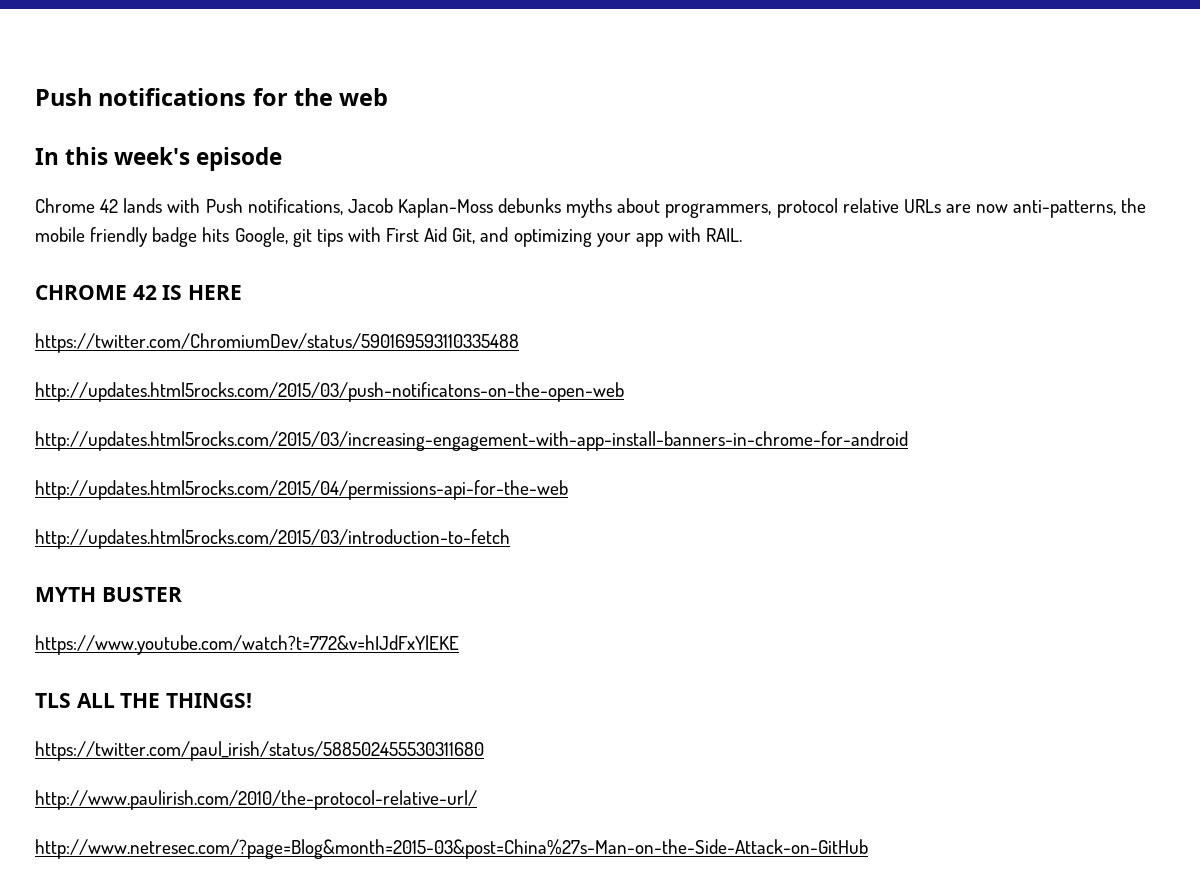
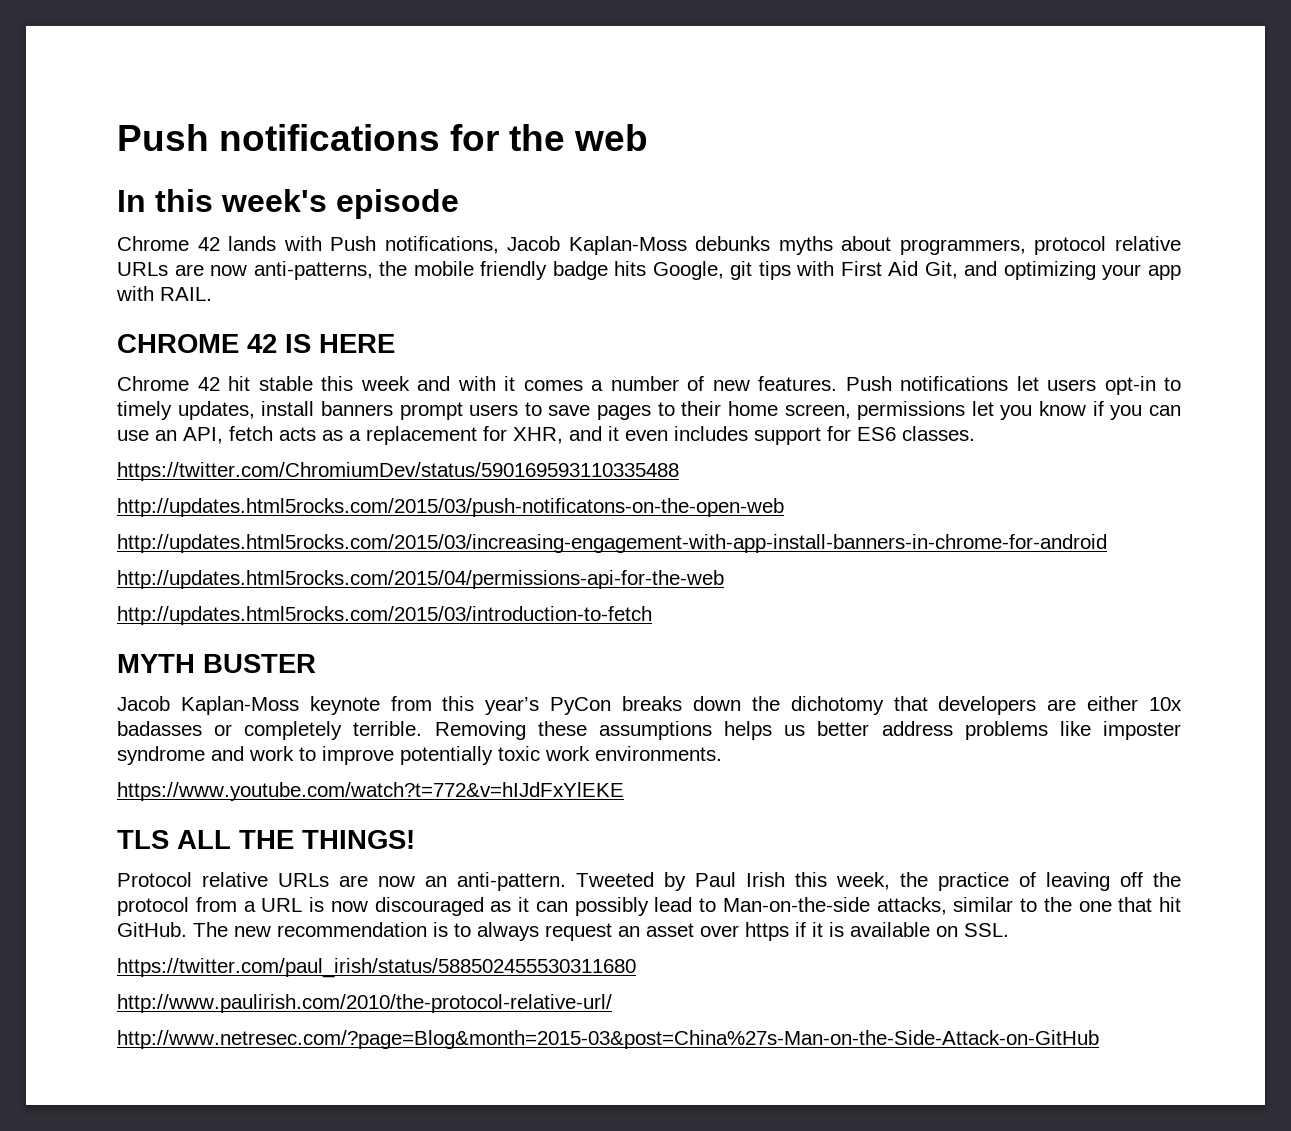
(243, 292) none -> [117,376,1181,395] [117,401,1182,420] [117,426,975,445] // Chrome 42 hit stable this week and with it comes a number of new features. Push notifications let users opt-in to timely updates, install banners prompt users to save pages to their home screen, permissions let you know if you can use an API, fetch acts as a replacement for XHR, and it even includes support for ES6 classes.
(182, 594) none -> [117,696,1182,715] [117,721,1182,740] [117,746,722,765] // Jacob Kaplan-Moss keynote from this year’s PyCon breaks down the dichotomy that developers are either 10x badasses or completely terrible. Removing these assumptions helps us better address problems like imposter syndrome and work to improve potentially toxic work environments.
(253, 700) none -> [117,872,1181,891] [117,897,1181,916] [117,922,1009,941] // Protocol relative URLs are now an anti-pattern. Tweeted by Paul Irish this week, the practice of leaving off the protocol from a URL is now discouraged as it can possibly lead to Man-on-the-side attacks, similar to the one that hit GitHub. The new recommendation is to always request an asset over https if it is available on SSL.

